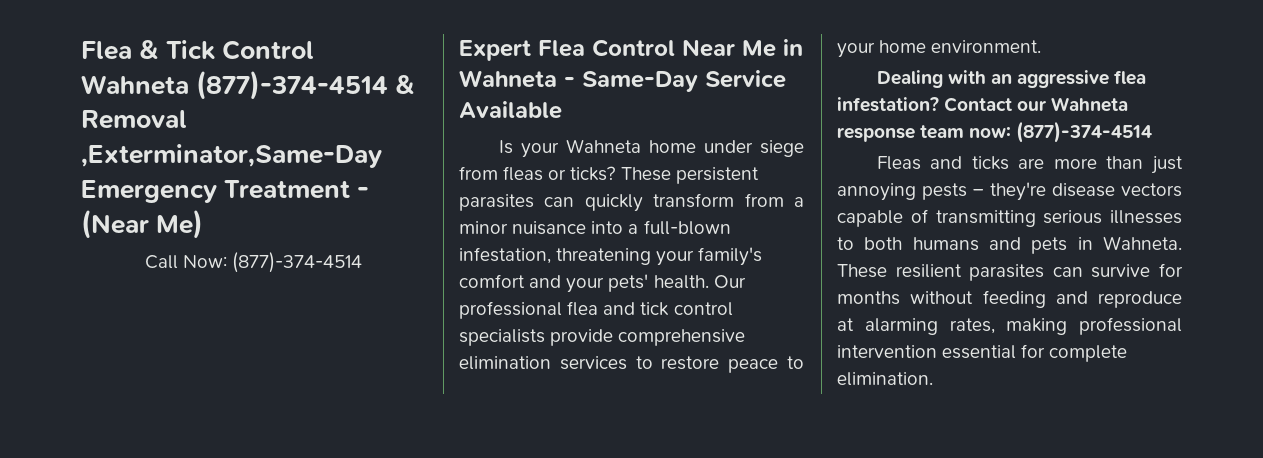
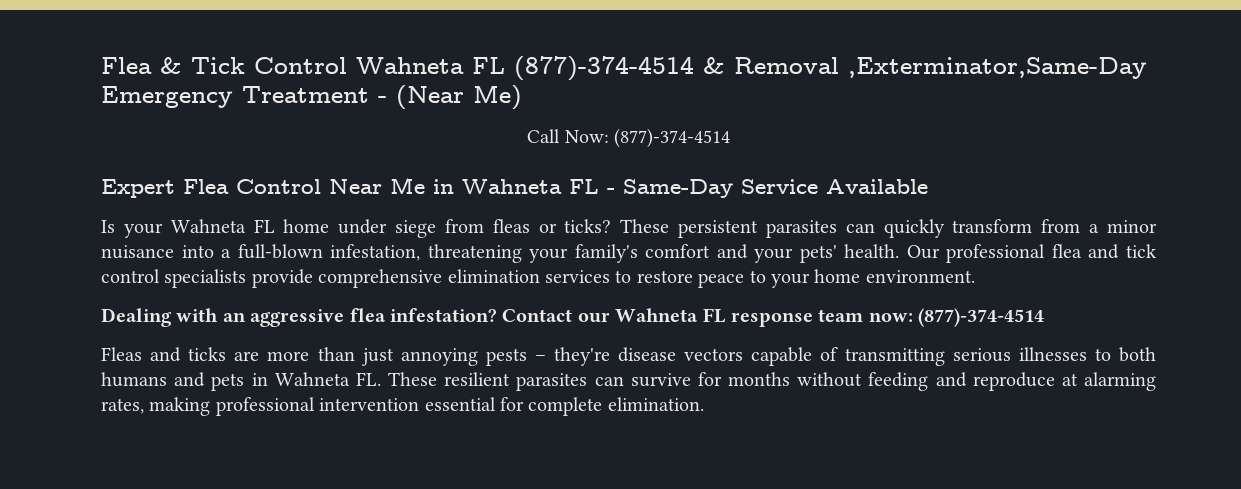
(189, 85) none -> [472,57,505,74] FL
(557, 79) none -> [569,179,599,194] FL
(641, 146) none -> [253,219,275,233] FL
(1129, 104) none -> [702,308,726,323] FL
[1103,236,1182,250] Wahneta. -> [274,372,381,386] Wahneta FL.

